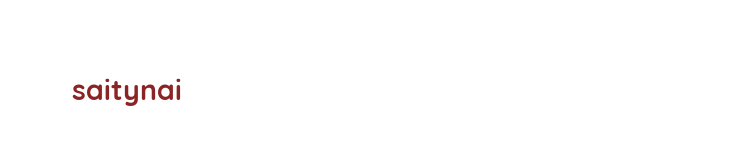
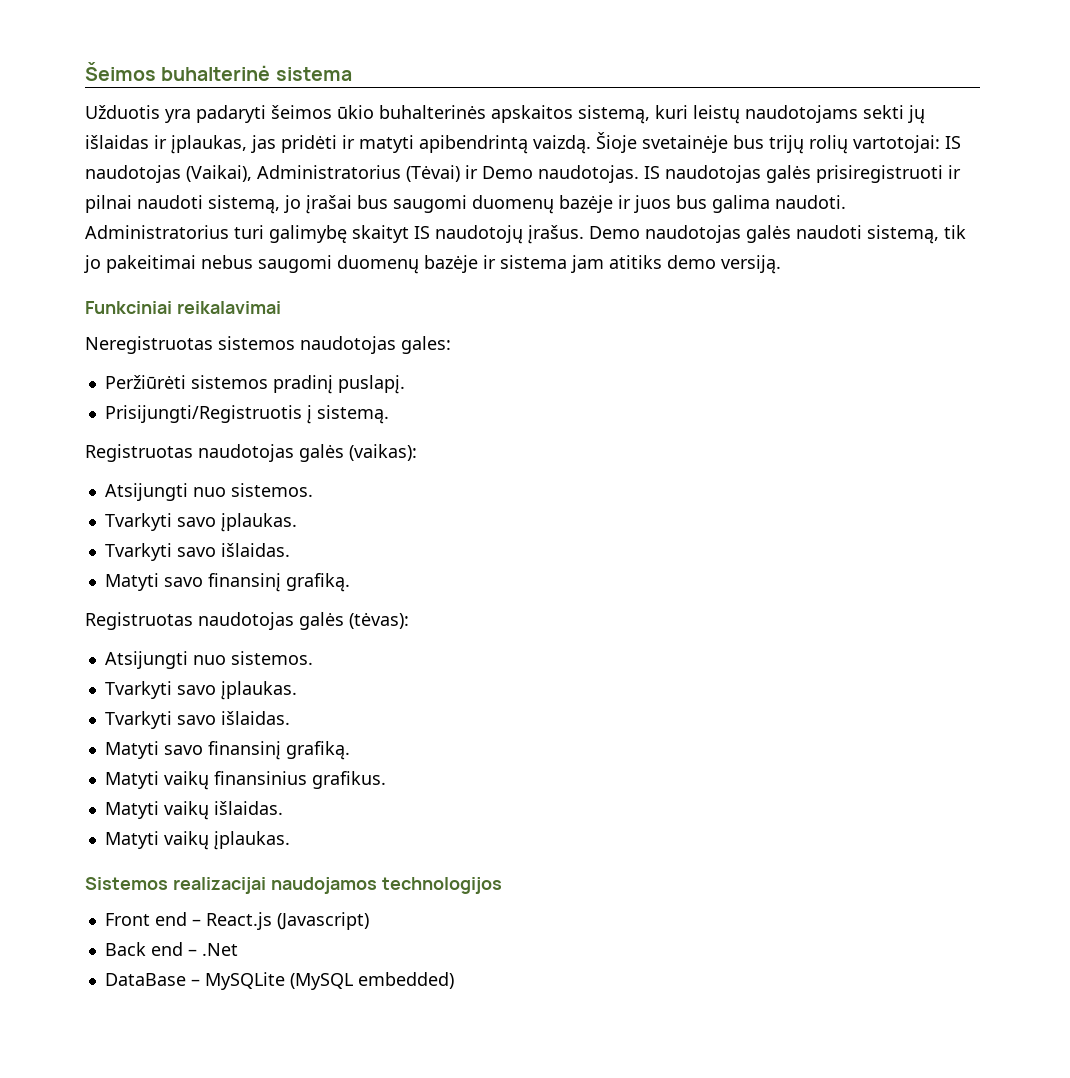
[72,78,182,106] saitynai -> [85,62,352,81] [85,105,925,124] [85,132,961,154] [85,165,961,183] [85,195,846,214] [85,225,966,244] [84,255,781,274] [85,301,281,314] [85,336,451,354] [104,375,405,394] [104,405,389,424] [85,444,417,462] [104,483,313,501] [104,513,297,532] [104,543,290,561] [104,573,350,592] [85,612,409,630] [104,651,313,669] [104,681,297,700] [104,711,290,729] [104,741,350,760] [104,771,386,790] [104,801,283,820] [104,831,290,850] [85,877,502,894] [104,912,369,930] [104,942,238,956] [104,972,454,990] Šeimos buhalterinė sistema // Užduotis yra padaryti šeimos ūkio buhalterinės apskaitos sistemą, kuri leistų naudotojams sekti jų išlaidas ir įplaukas, jas pridėti ir matyti apibendrintą vaizdą. Šioje svetainėje bus trijų rolių vartotojai: IS naudotojas (Vaikai), Administratorius (Tėvai) ir Demo naudotojas. IS naudotojas galės prisiregistruoti ir pilnai naudoti sistemą, jo įrašai bus saugomi duomenų bazėje ir juos bus galima naudoti. Administratorius turi galimybę skaityt IS naudotojų įrašus. Demo naudotojas galės naudoti sistemą, tik jo pakeitimai nebus saugomi duomenų bazėje ir sistema jam atitiks demo versiją. // Funkciniai reikalavimai // Neregistruotas sistemos naudotojas gales: // Peržiūrėti sistemos pradinį puslapį. // Prisijungti/Registruotis į sistemą. // Registruotas naudotojas galės (vaikas): // Atsijungti nuo sistemos. // Tvarkyti savo įplaukas. // Tvarkyti savo išlaidas. // Matyti savo finansinį grafiką. // Registruotas naudotojas galės (tėvas): // Atsijungti nuo sistemos. // Tvarkyti savo įplaukas. // Tvarkyti savo išlaidas. // Matyti savo finansinį grafiką. // Matyti vaikų finansinius grafikus. // Matyti vaikų išlaidas. // Matyti vaikų įplaukas. // Sistemos realizacijai naudojamos technologijos // Front end – React.js (Javascript) // Back end – .Net // DataBase – MySQLite (MySQL embedded)

